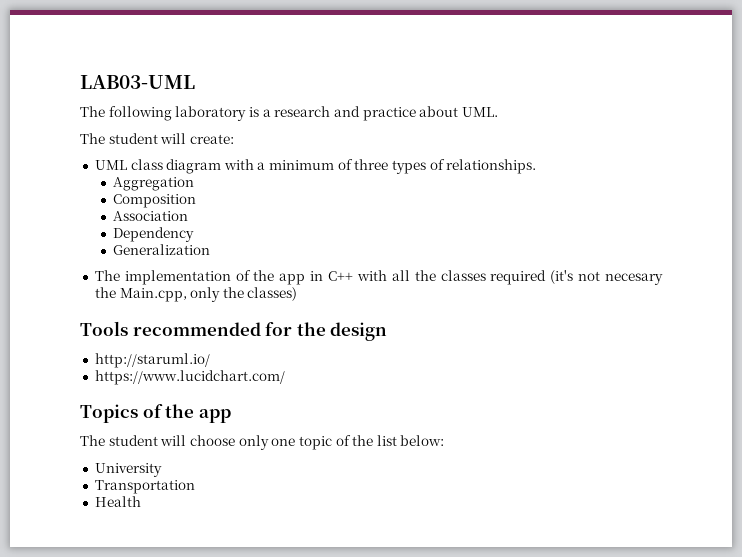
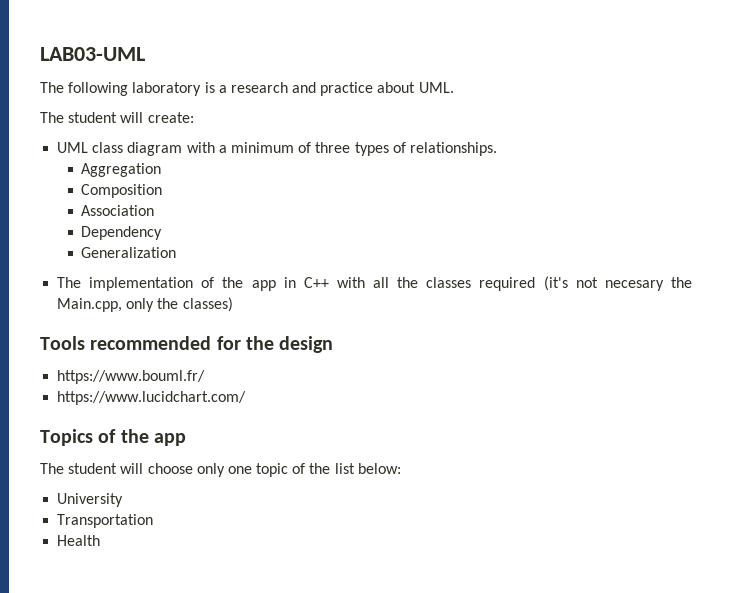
[94,353,210,368] http://staruml.io/ -> [57,370,206,384] https://www.bouml.fr/

